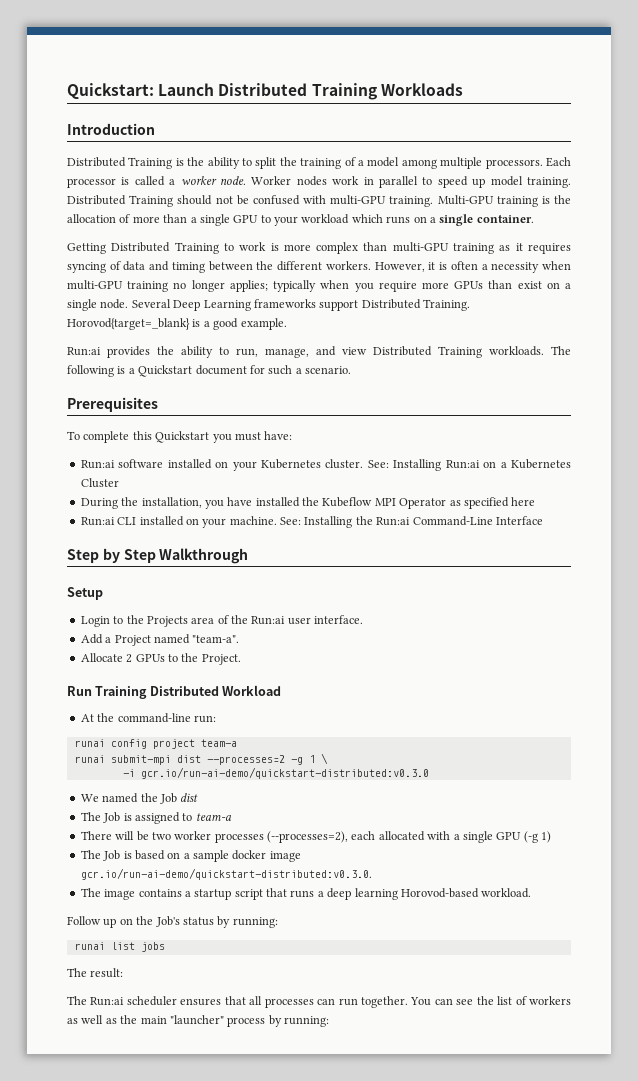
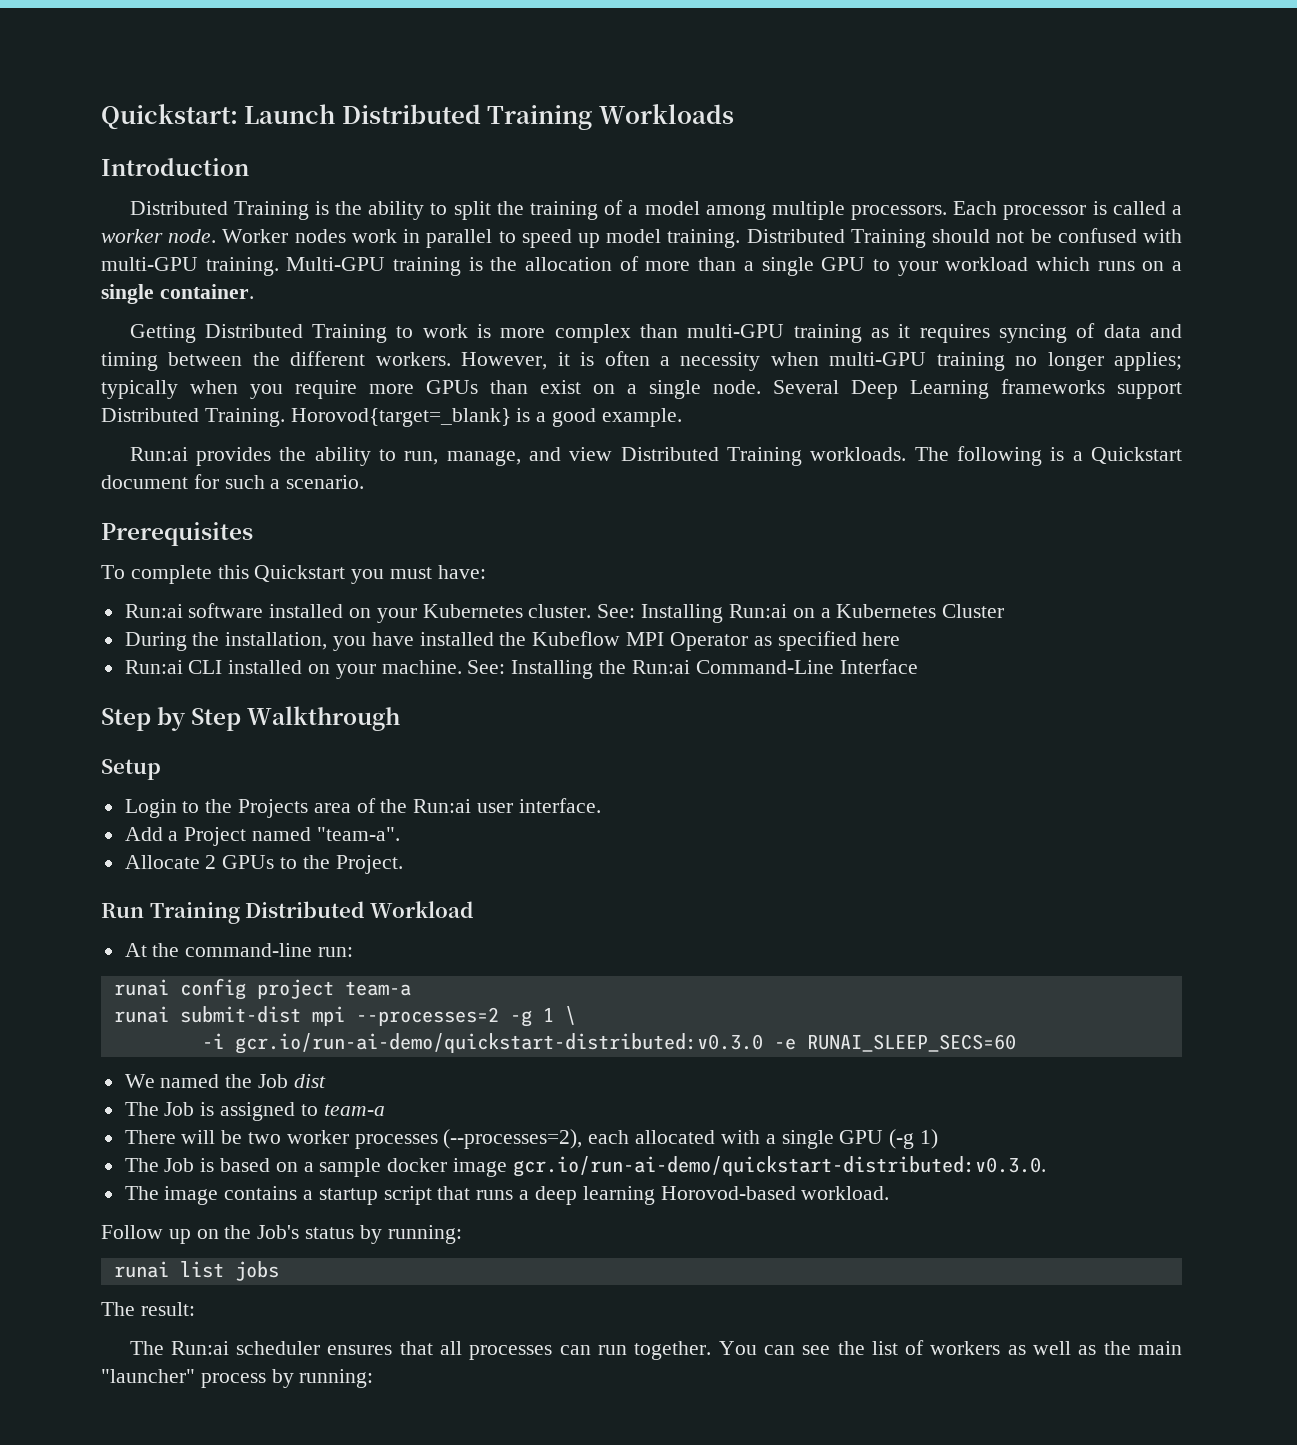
[110,755,201,765] submit-mpi dist -> [179,1006,345,1026] submit-dist mpi
(429, 773) none -> [773,1034,1016,1052] -e RUNAI_SLEEP_SECS=60

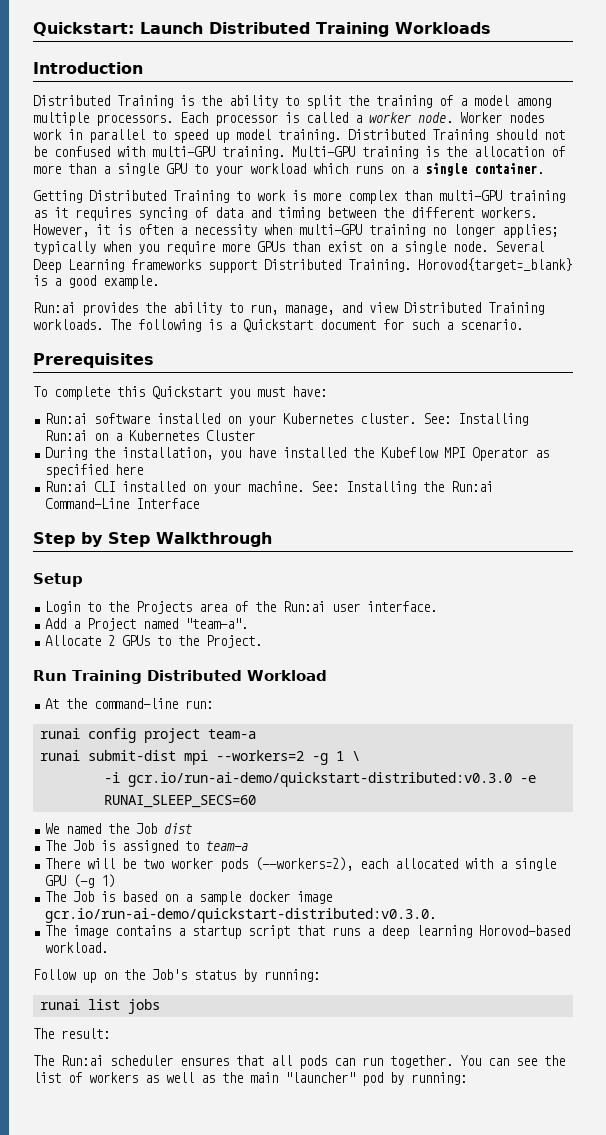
[355,1007,499,1026] --processes=2 -> [215,750,304,761] --workers=2
[354,1129,583,1149] processes (--processes=2), -> [220,857,354,872] pods (--workers=2),
[469,1345,553,1360] processes -> [299,1055,327,1069] pods
[200,1373,266,1388] process -> [362,1072,383,1086] pod

